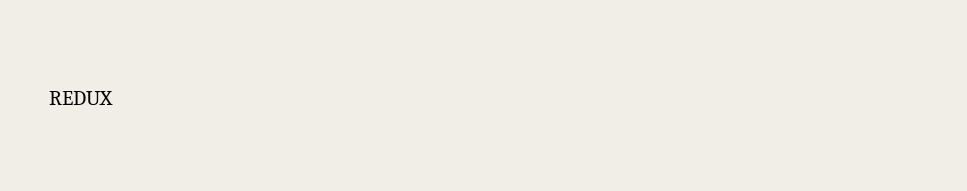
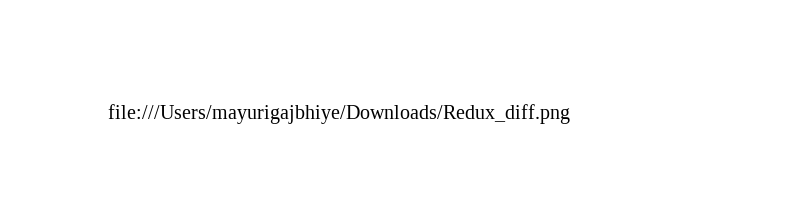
[49,91,113,105] REDUX -> [108,104,570,124] file:///Users/mayurigajbhiye/Downloads/Redux_diff.png

